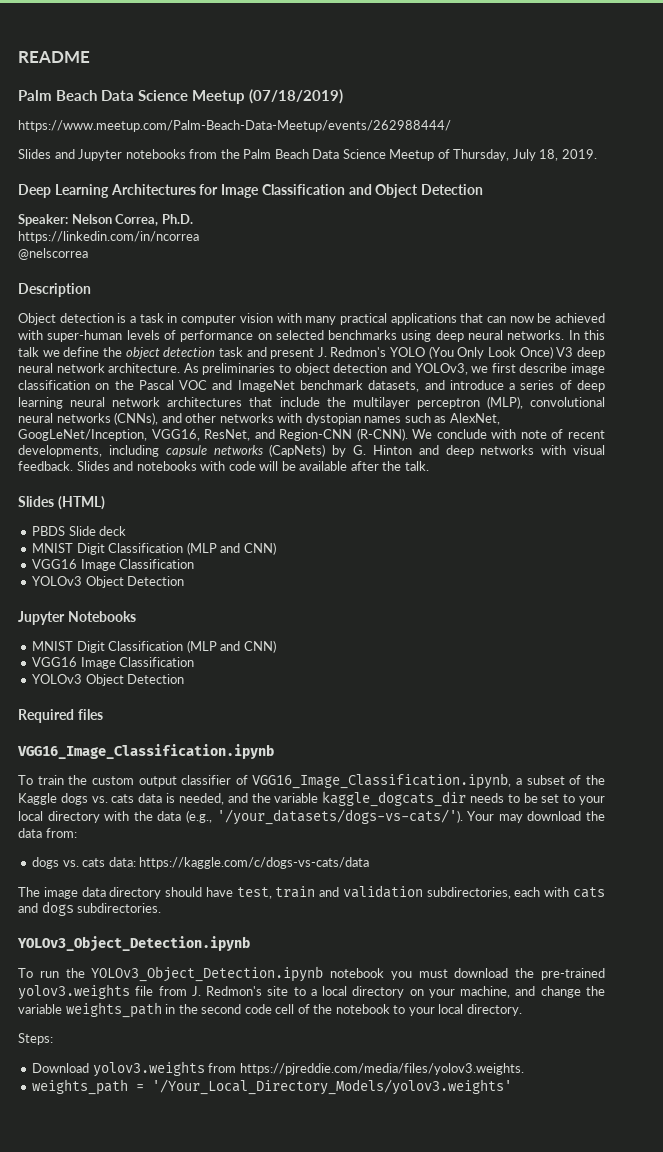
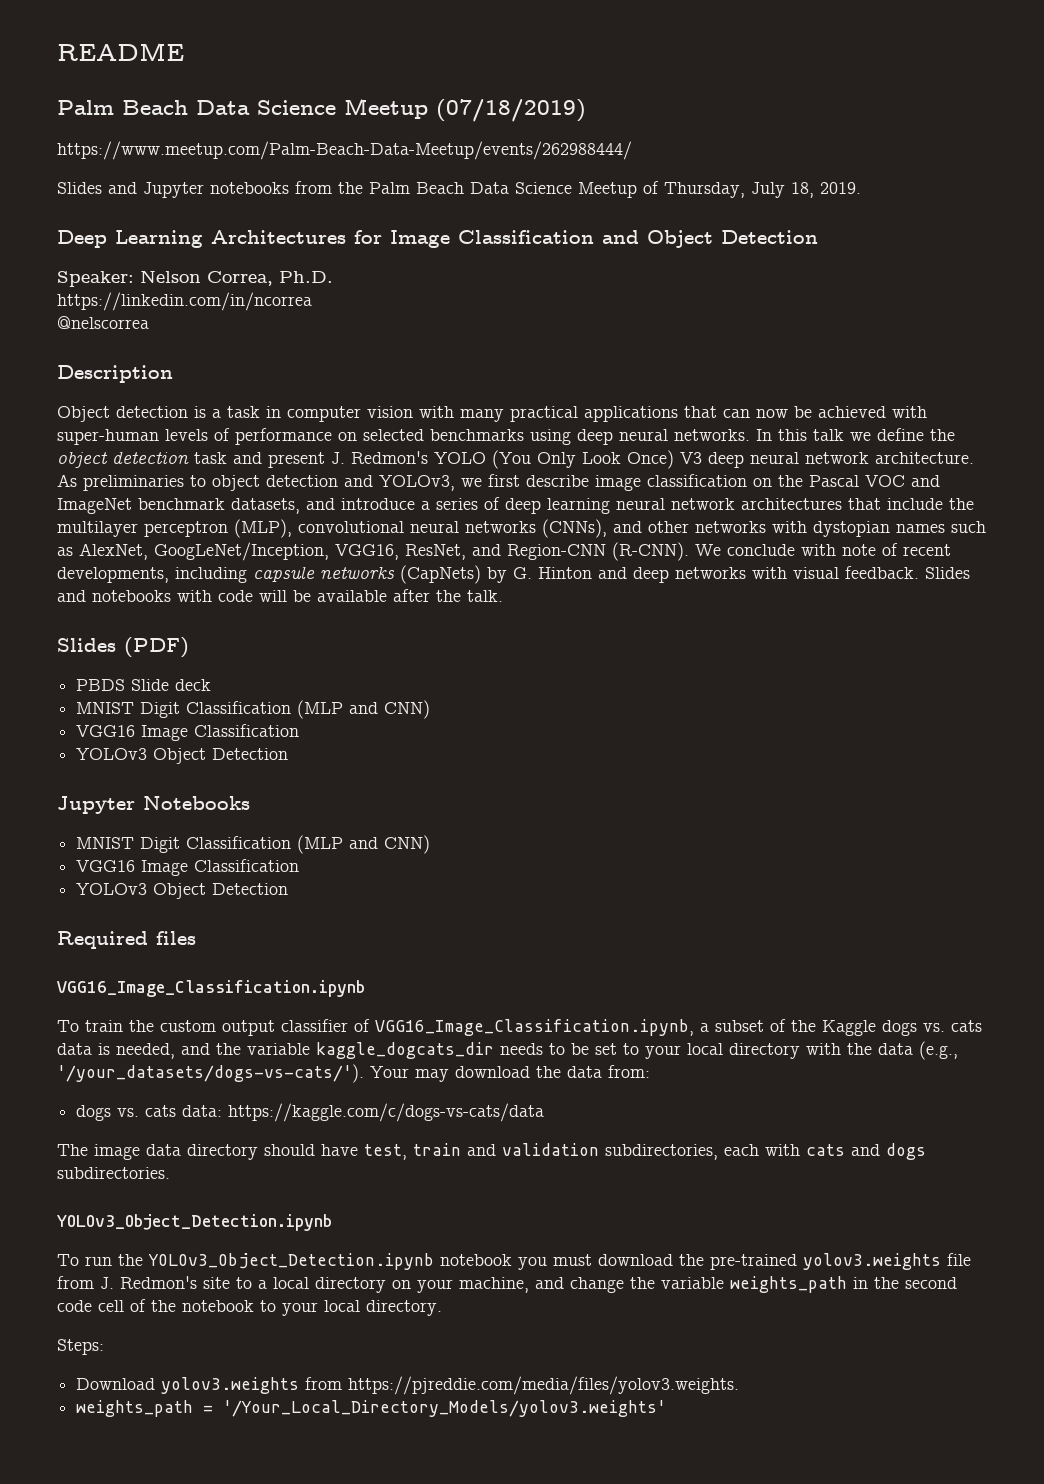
[57,496,105,510] (HTML) -> [124,637,189,658] (PDF)

